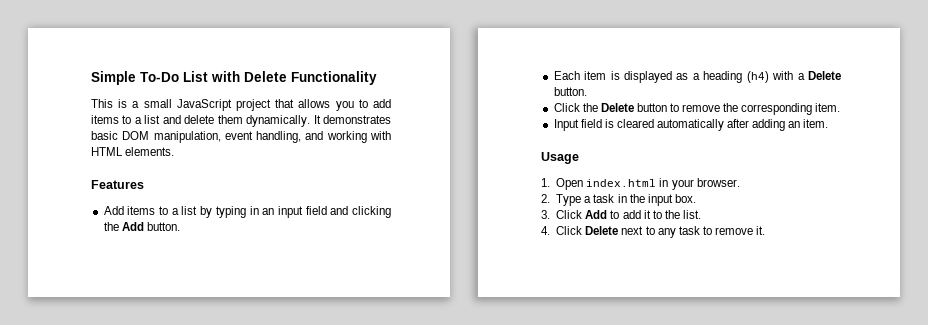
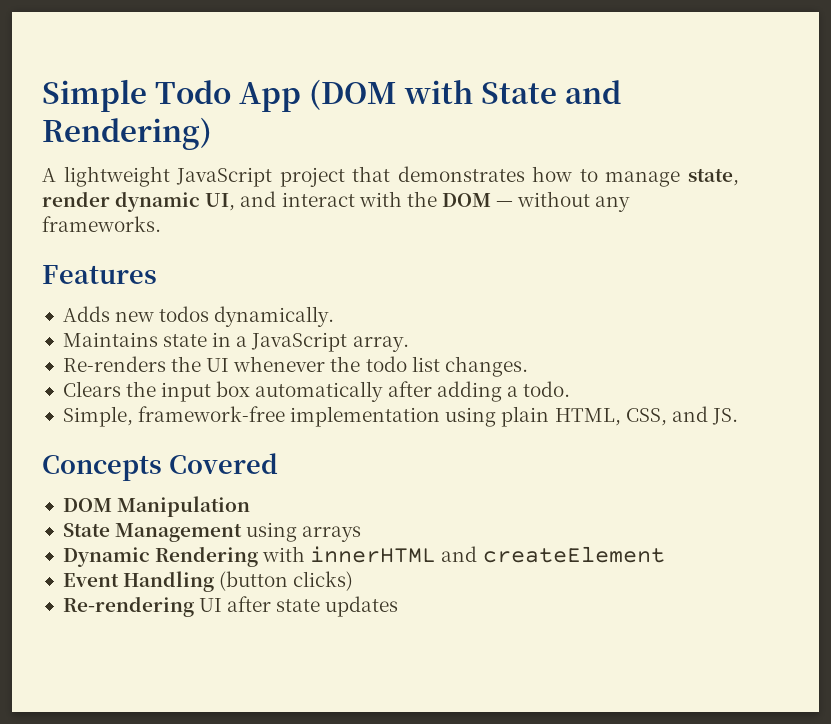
[140,71,377,85] [91,99,391,111] [91,115,391,127] [91,131,391,143] [91,147,175,156] [91,180,144,189] [103,206,391,218] [103,222,180,231] [553,71,841,83] [553,87,587,96] [553,103,841,115] [553,119,829,131] [541,152,579,164] [541,178,740,190] [541,194,696,206] [541,210,701,219] [541,226,766,238] To-Do List with Delete Functionality // This is a small JavaScript project that allows you to add items to a list and delete them dynamically. It demonstrates basic DOM manipulation, event handling, and working with HTML elements. // Features // Add items to a list by typing in an input field and clicking the Add button. // Each item is displayed as a heading (h4) with a Delete button. // Click the Delete button to remove the corresponding item. // Input field is cleared automatically after adding an item. // Usage // 1. Open index.html in your browser. // 2. Type a task in the input box. // 3. Click Add to add it to the list. // 4. Click Delete next to any task to remove it. -> [154,79,621,112] [42,117,212,150] [42,166,739,187] [42,191,631,212] [42,216,161,232] [42,265,157,284] [62,306,335,327] [62,332,409,352] [62,356,528,377] [62,381,570,402] [62,406,738,427] [42,453,278,481] [62,496,251,517] [62,522,362,542] [62,546,665,567] [62,571,354,592] [62,596,399,617] Todo App (DOM with State and Rendering) // A lightweight JavaScript project that demonstrates how to manage state, render dynamic UI, and interact with the DOM — without any frameworks. // Features // Adds new todos dynamically. // Maintains state in a JavaScript array. // Re-renders the UI whenever the todo list changes. // Clears the input box automatically after adding a todo. // Simple, framework-free implementation using plain HTML, CSS, and JS. // Concepts Covered // DOM Manipulation // State Management using arrays // Dynamic Rendering with innerHTML and createElement // Event Handling (button clicks) // Re-rendering UI after state updates

